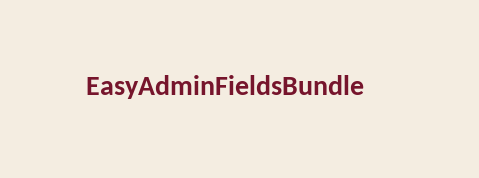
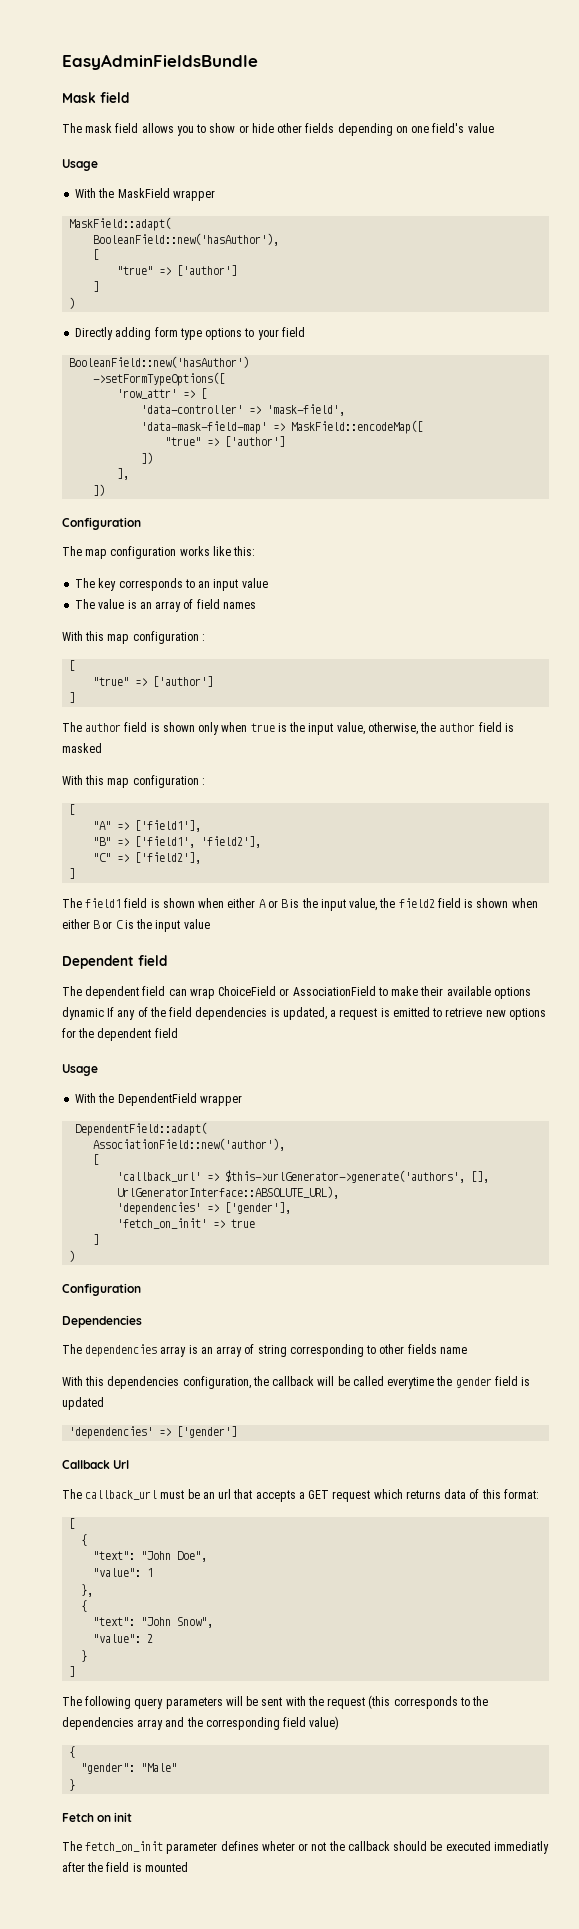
(364, 87) none -> [62,92,129,103] [62,123,494,136] [62,159,98,171] [75,188,215,201] [69,217,172,231] [93,233,280,246] [93,249,100,260] [117,265,238,276] [93,281,100,292] [69,297,76,309] [75,327,305,340] [69,356,250,368] [93,372,226,386] [117,388,208,399] [141,404,346,416] [141,420,424,434] [165,436,286,447] [141,452,154,464] [117,468,130,480] [93,484,106,496] [62,517,141,530] [62,546,256,559] [75,578,268,591] [75,599,256,612] [62,631,205,644] [69,660,76,671] [93,676,214,687] [69,692,76,703] [62,722,514,735] [62,743,102,753] [62,775,205,788] [69,804,76,815] [93,820,202,832] [93,836,262,848] [93,852,202,864] [69,868,76,879] [62,898,538,911] [62,919,210,932] [62,955,167,969] [62,986,531,999] [62,1007,546,1020] [62,1028,178,1041] [62,1064,98,1076] [75,1093,242,1106] [75,1122,208,1136] [93,1138,286,1151] [93,1154,100,1165] [117,1170,490,1183] [117,1186,340,1199] [117,1202,292,1215] [117,1218,256,1229] [93,1234,100,1245] [69,1250,76,1262] [62,1283,141,1296] [62,1315,142,1328] [62,1344,467,1357] [62,1376,531,1389] [62,1397,104,1410] [69,1426,238,1439] [62,1460,130,1469] [62,1489,539,1502] [69,1518,76,1529] [81,1534,88,1546] [93,1551,208,1562] [93,1568,154,1577] [81,1584,94,1597] [81,1600,88,1612] [93,1617,214,1628] [93,1634,154,1643] [81,1650,88,1662] [69,1666,76,1677] [62,1695,489,1709] [62,1716,340,1730] [69,1746,76,1758] [81,1763,178,1774] [69,1779,76,1791] [62,1812,133,1822] [62,1841,549,1854] [62,1862,188,1872] // Mask field // The mask field allows you to show or hide other fields depending on one field's value // Usage // With the MaskField wrapper // MaskField::adapt( // BooleanField::new('hasAuthor'), // [ // "true" => ['author'] // ] // ) // Directly adding form type options to your field // BooleanField::new('hasAuthor') // ->setFormTypeOptions([ // 'row_attr' => [ // 'data-controller' => 'mask-field', // 'data-mask-field-map' => MaskField::encodeMap([ // "true" => ['author'] // ]) // ], // ]) // Configuration // The map configuration works like this: // The key corresponds to an input value // The value is an array of field names // With this map configuration : // [ // "true" => ['author'] // ] // The author field is shown only when true is the input value, otherwise, the author field is masked // With this map configuration : // [ // "A" => ['field1'], // "B" => ['field1', 'field2'], // "C" => ['field2'], // ] // The field1 field is shown when either A or B is the input value, the field2 field is shown when either B or C is the input value // Dependent field // The dependent field can wrap ChoiceField or AssociationField to make their available options dynamic If any of the field dependencies is updated, a request is emitted to retrieve new options for the dependent field // Usage // With the DependentField wrapper // DependentField::adapt( // AssociationField::new('author'), // [ // 'callback_url' => $this->urlGenerator->generate('authors', [], UrlGeneratorInterface::ABSOLUTE_URL), // 'dependencies' => ['gender'], // 'fetch_on_init' => true // ] // ) // Configuration // Dependencies // The dependencies array is an array of string corresponding to other fields name // With this dependencies configuration, the callback will be called everytime the gender field is updated // 'dependencies' => ['gender'] // Callback Url // The callback_url must be an url that accepts a GET request which returns data of this format: // [ // { // "text": "John Doe", // "value": 1 // }, // { // "text": "John Snow", // "value": 2 // } // ] // The following query parameters will be sent with the request (this corresponds to the dependencies array and the corresponding field value) // { // "gender": "Male" // } // Fetch on init // The fetch_on_init parameter defines wheter or not the callback should be executed immediatly after the field is mounted

